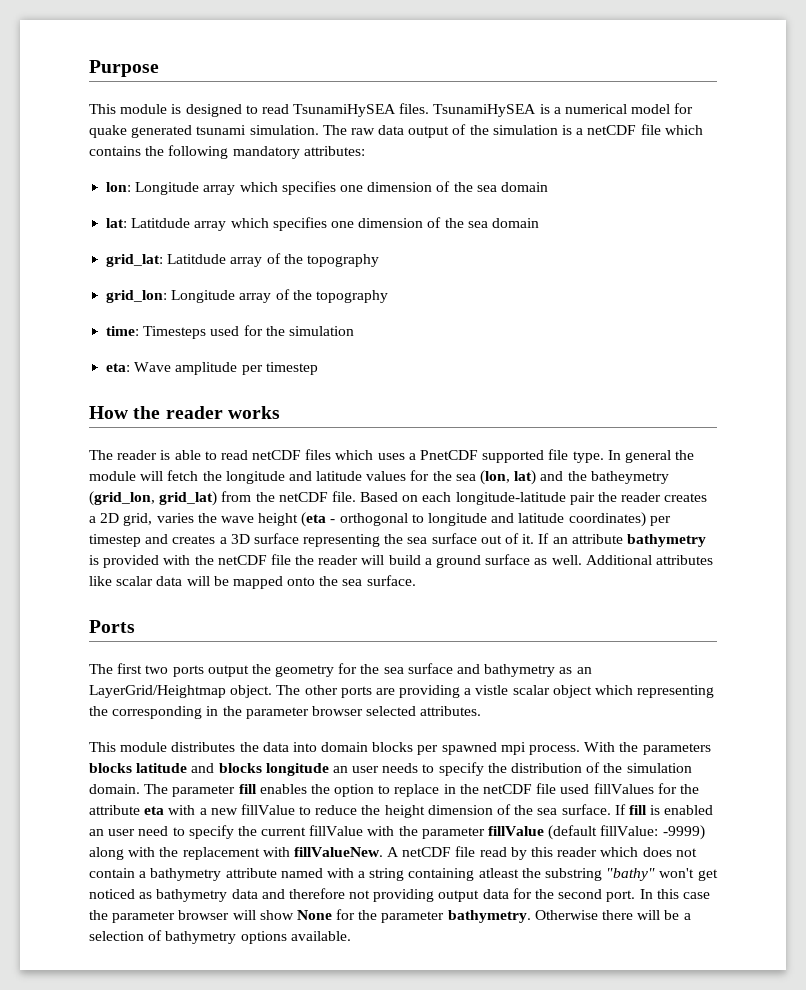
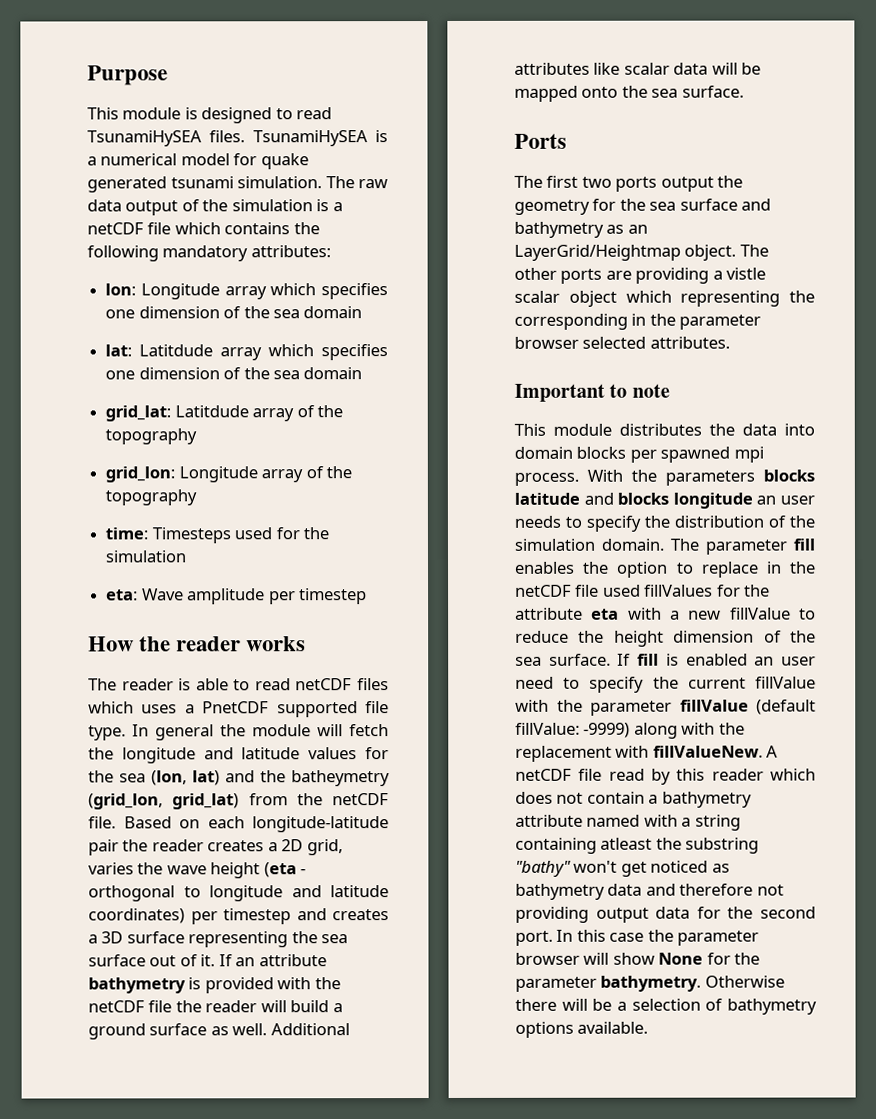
(482, 711) none -> [514,383,670,402] // Important to note

